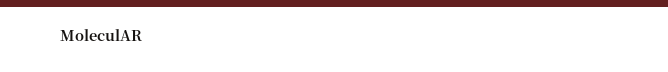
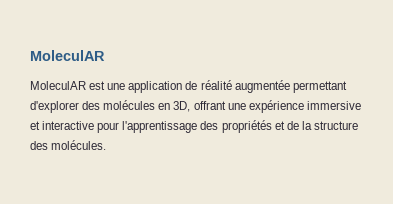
[60,29,142,41] MoleculAR -> [30,50,105,61] [30,80,347,93] [30,100,361,113] [30,120,358,133] [30,140,107,150] MoleculAR // MoleculAR est une application de réalité augmentée permettant d'explorer des molécules en 3D, offrant une expérience immersive et interactive pour l'apprentissage des propriétés et de la structure des molécules.

